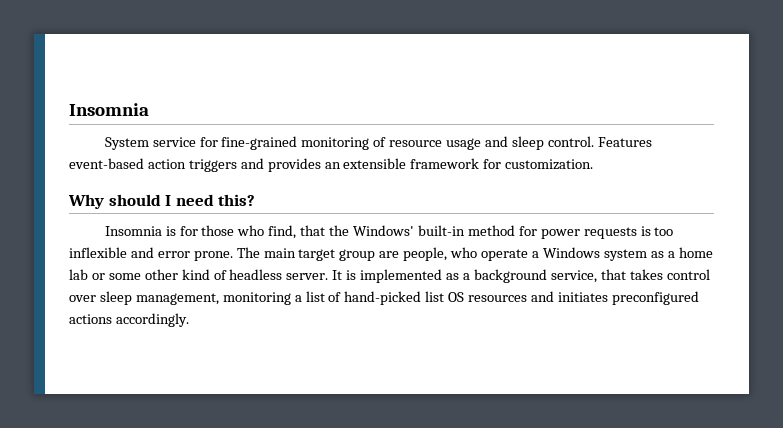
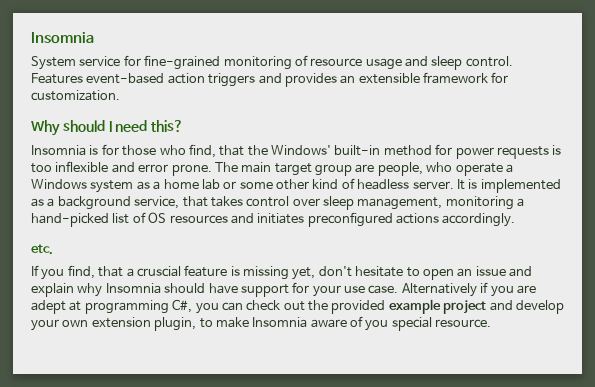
(302, 298) none -> [31,213,109,227] hand-picked
[344,291,445,305] hand-picked list -> (146, 217) none
(189, 320) none -> [31,244,53,255] [31,265,532,280] [31,282,536,297] [31,299,564,314] [31,316,492,331] // etc. // If you find, that a cruscial feature is missing yet, don't hesitate to open an issue and explain why Insomnia should have support for your use case. Alternatively if you are adept at programming C#, you can check out the provided example project and develop your own extension plugin, to make Insomnia aware of you special resource.

